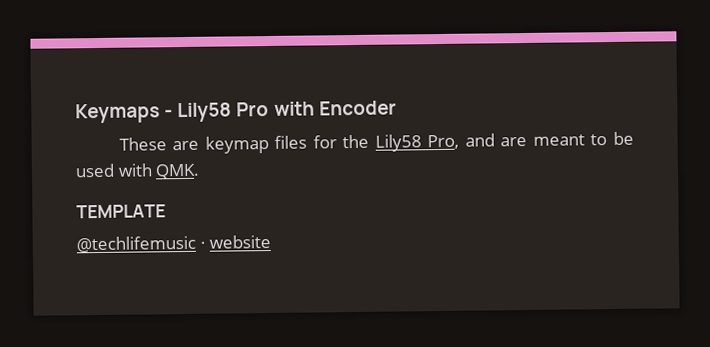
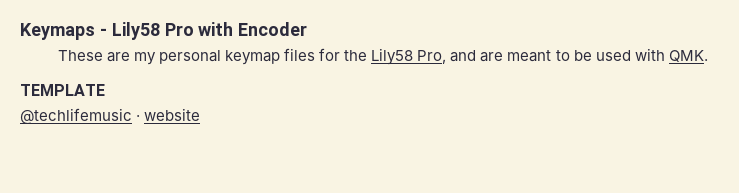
(200, 145) none -> [133,50,222,65] my personal

